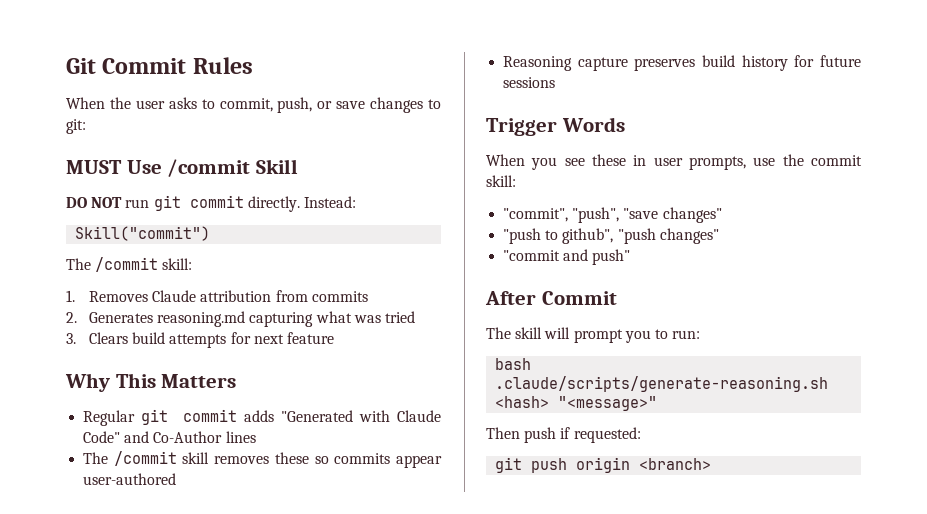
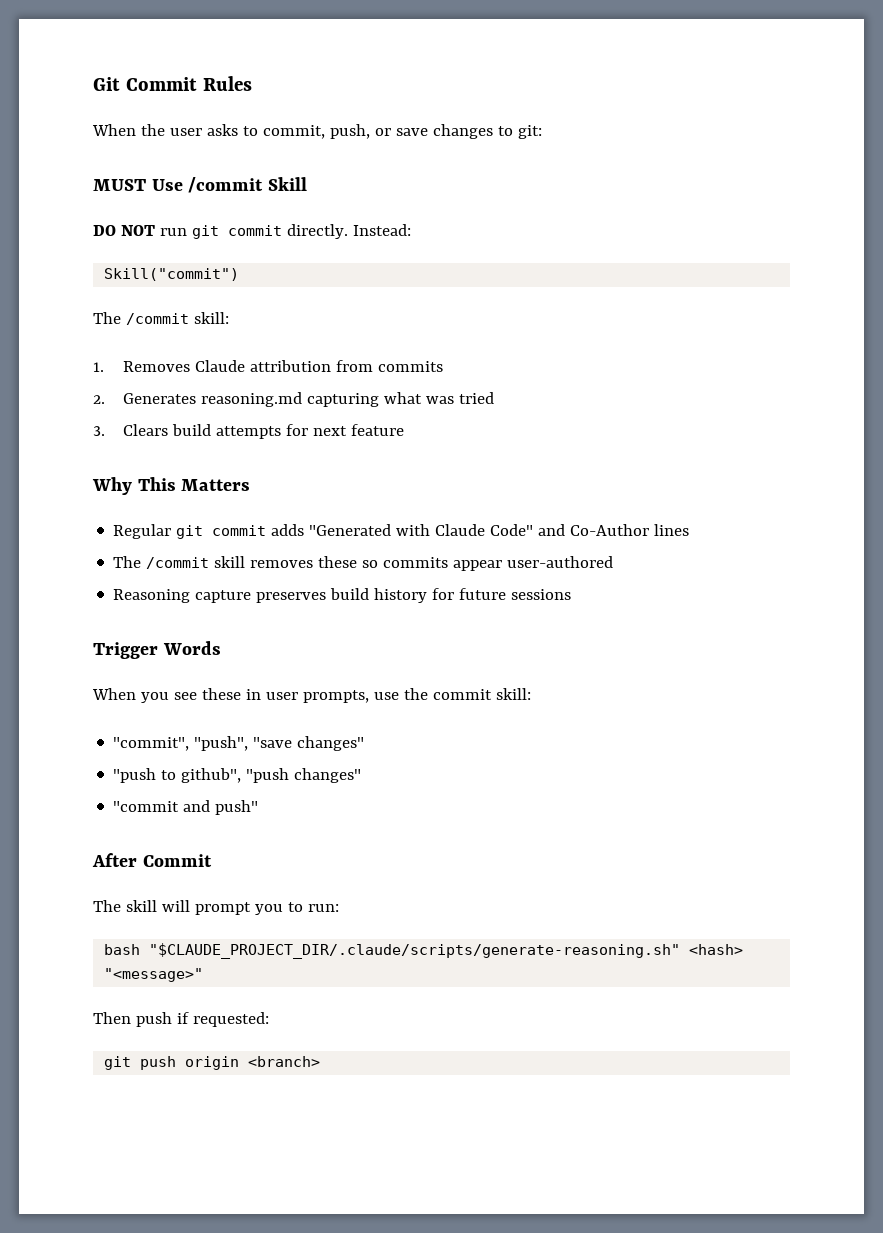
[495,376,829,392] .claude/scripts/generate-reasoning.sh -> [149,943,681,959] "$CLAUDE_PROJECT_DIR/.claude/scripts/generate-reasoning.sh"

